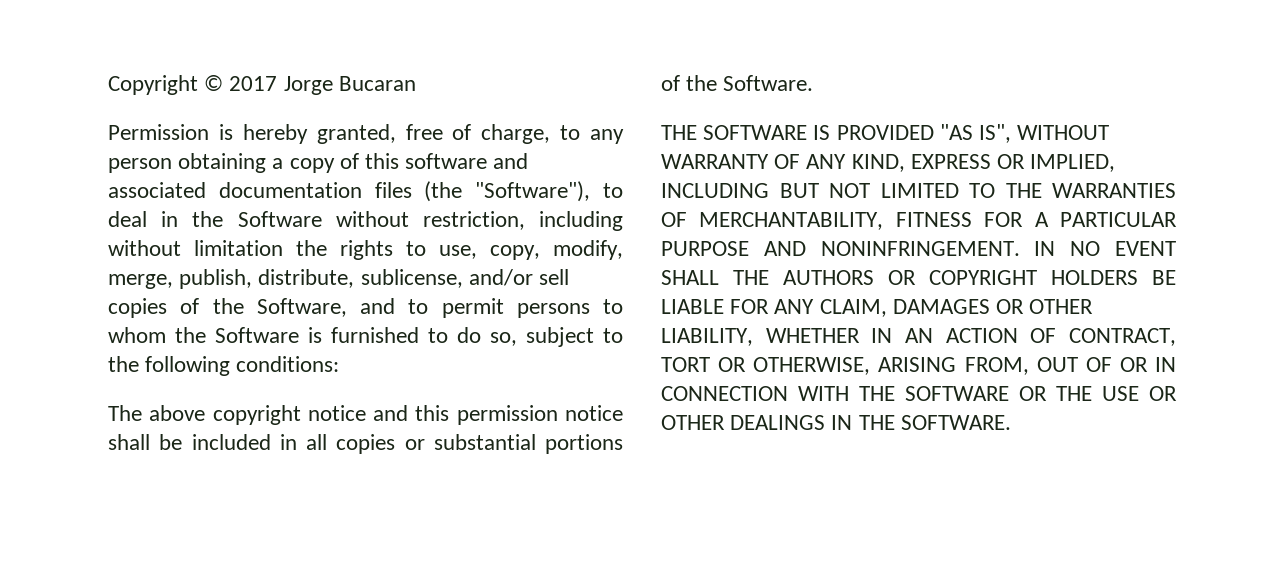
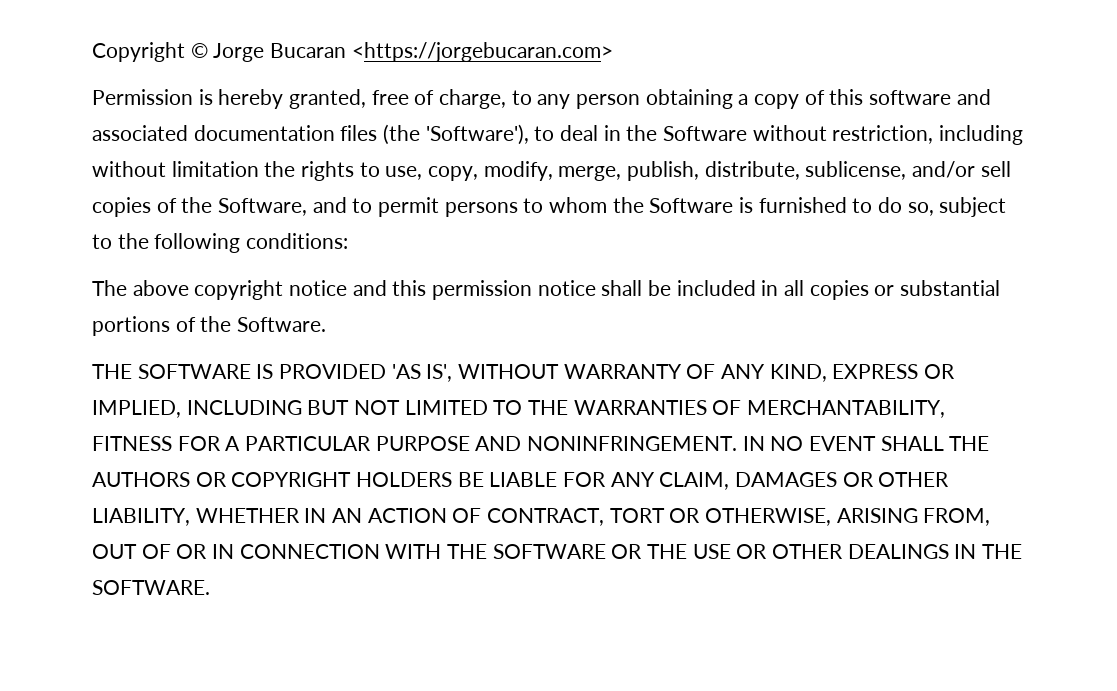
[229,76,278,91] 2017 -> (208, 50) none
(416, 83) none -> [351,42,613,62] <https://jorgebucaran.com>
[475,181,591,202] "Software"), -> [425,124,529,145] 'Software'),
[939,124,1012,143] "AS IS", -> [391,364,453,382] 'AS IS',

